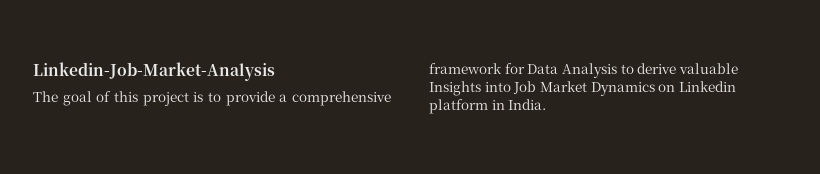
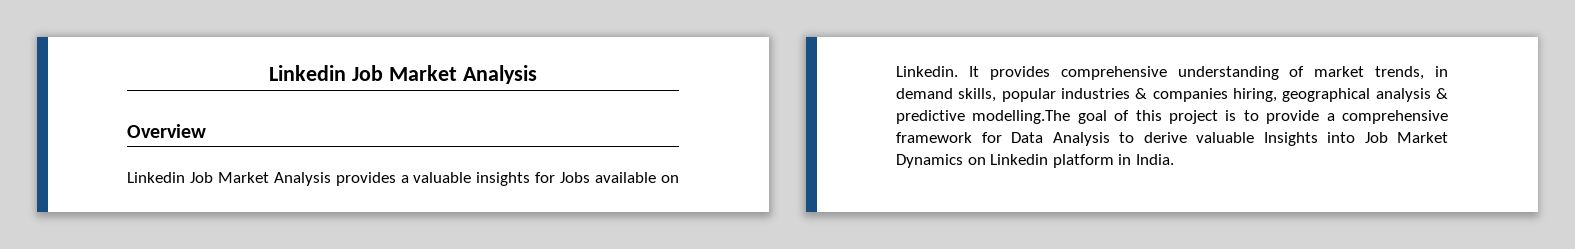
[33,62,275,81] [33,91,58,102] Linkedin-Job-Market-Analysis // The -> [269,65,537,84] [127,124,206,138] [127,172,680,186] [896,66,1448,80] [896,88,1448,102] [896,110,1071,124] Linkedin Job Market Analysis // Overview // Linkedin Job Market Analysis provides a valuable insights for Jobs available on Linkedin. It provides comprehensive understanding of market trends, in demand skills, popular industries & companies hiring, geographical analysis & predictive modelling.The

